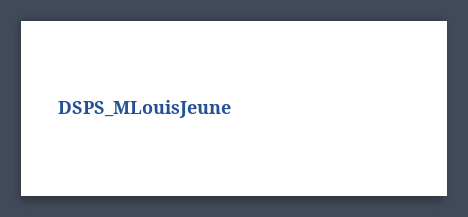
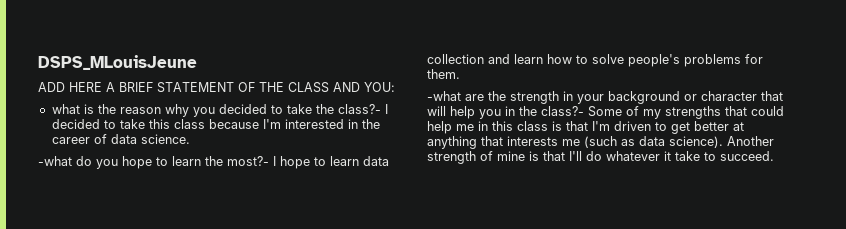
(231, 109) none -> [38,82,395,93] [51,104,388,117] [51,119,380,129] [51,134,190,144] [38,156,389,169] [427,54,763,67] [427,69,460,79] [427,91,783,104] [427,106,784,119] [427,121,744,134] [427,136,774,149] [427,151,774,164] // ADD HERE A BRIEF STATEMENT OF THE CLASS AND YOU: // what is the reason why you decided to take the class?- I decided to take this class because I'm interested in the career of data science. // -what do you hope to learn the most?- I hope to learn data collection and learn how to solve people's problems for them. // -what are the strength in your background or character that will help you in the class?- Some of my strengths that could help me in this class is that I'm driven to get better at anything that interests me (such as data science). Another strength of mine is that I'll do whatever it take to succeed.

